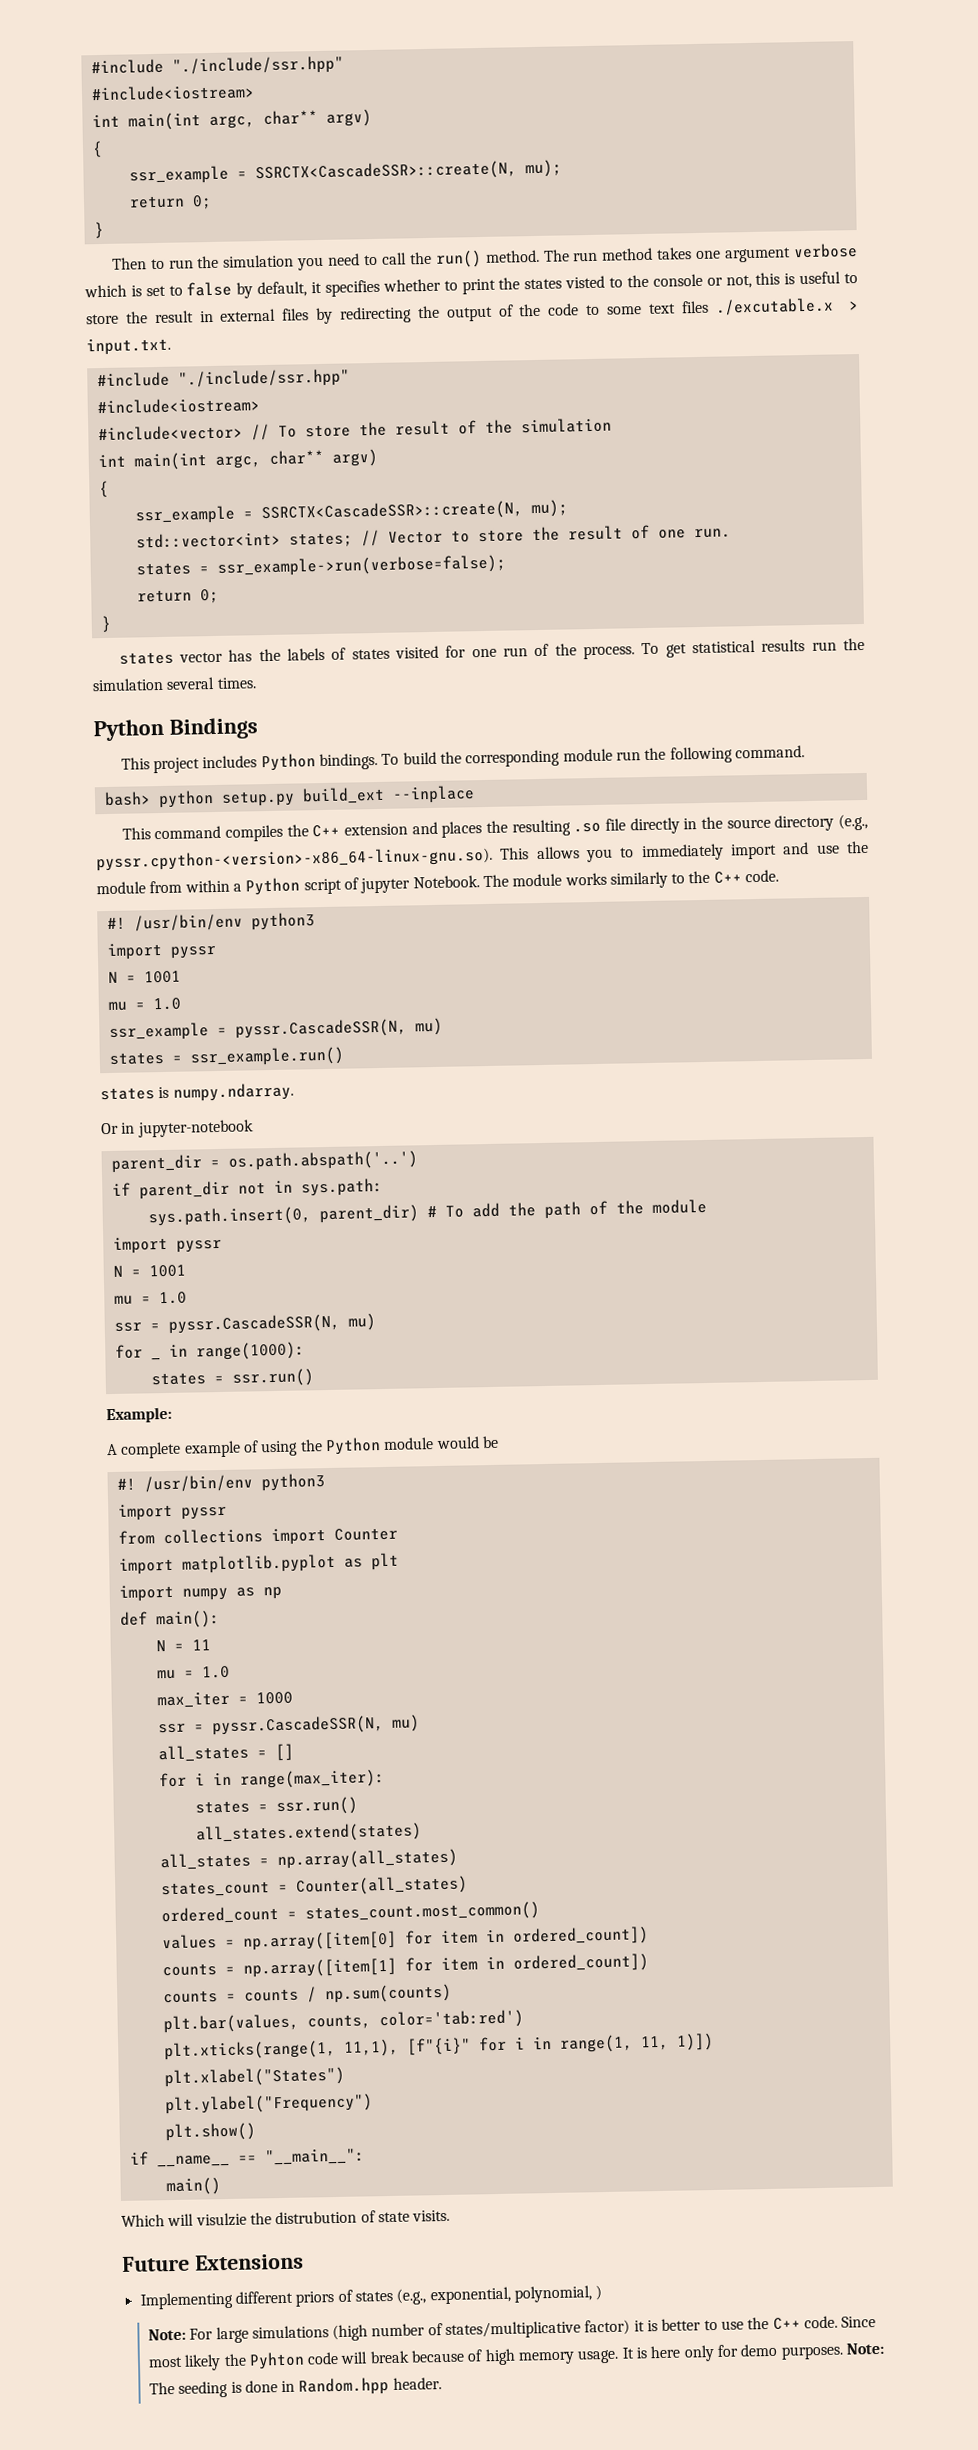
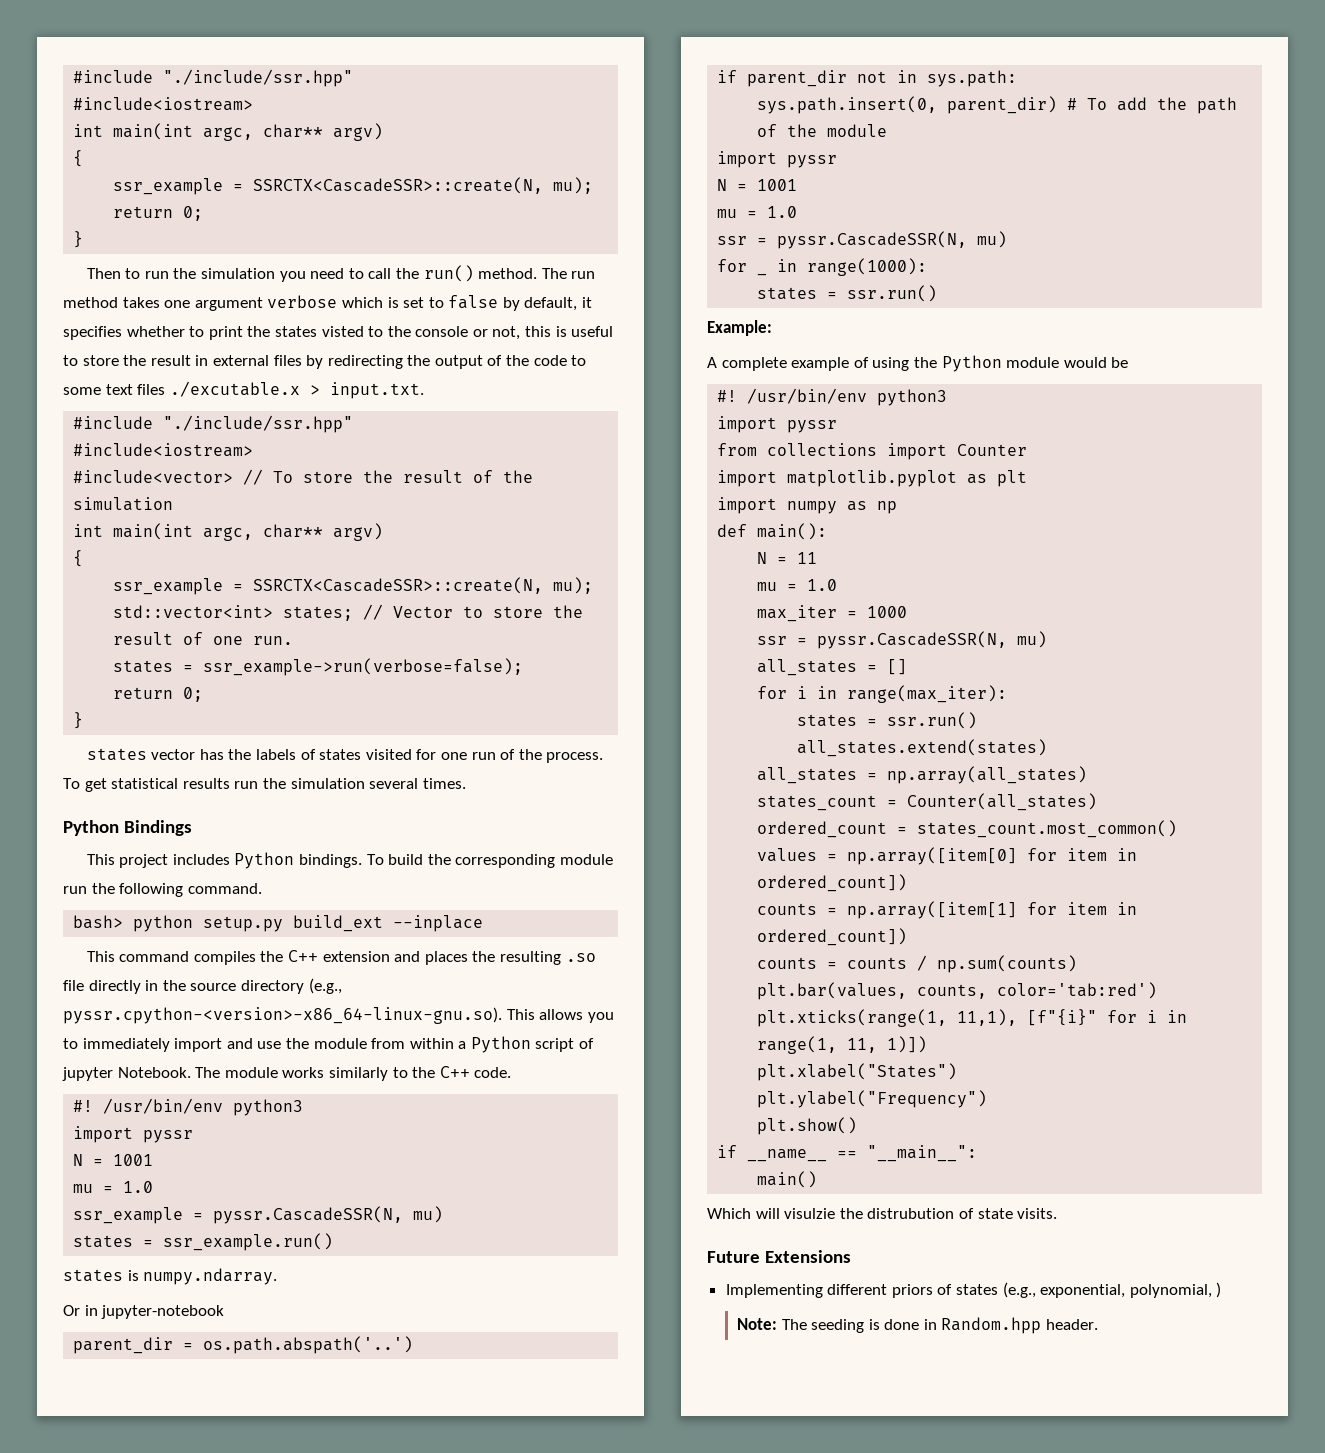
[189,2315,877,2344] [147,2342,884,2371] For large simulations (high number of states/multiplicative factor) it is better to use the C++ code. Since most likely the Pyhton code will break because of high memory usage. It is here only for demo purposes. Note: -> (777, 1324) none

